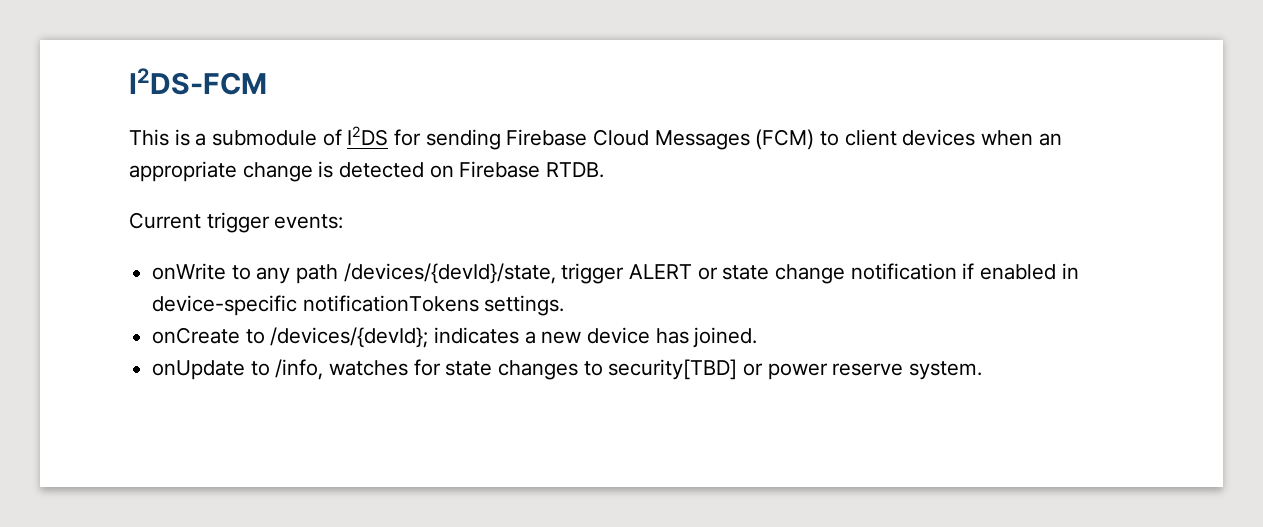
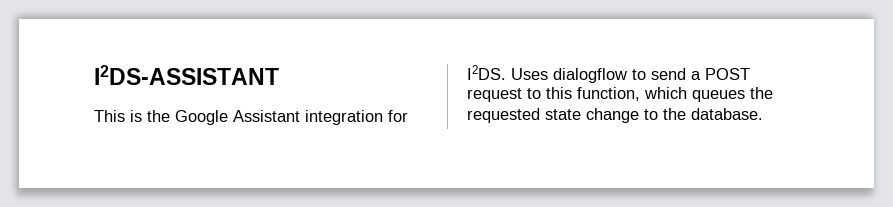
[129,68,267,95] I2DS-FCM -> [94,65,279,85] I2DS-ASSISTANT
[195,126,1062,150] [129,161,605,182] [129,212,344,233] [152,263,1079,284] [152,295,565,316] [152,327,758,348] [152,359,983,380] a submodule of I2DS for sending Firebase Cloud Messages (FCM) to client devices when an appropriate change is detected on Firebase RTDB. // Current trigger events: // onWrite to any path /devices/{devId}/state, trigger ALERT or state change notification if enabled in device-specific notificationTokens settings. // onCreate to /devices/{devId}; indicates a new device has joined. // onUpdate to /info, watches for state changes to security[TBD] or power reserve system. -> [147,110,408,125] [467,65,750,83] [467,87,773,102] [467,108,763,123] the Google Assistant integration for I2DS. Uses dialogflow to send a POST request to this function, which queues the requested state change to the database.

